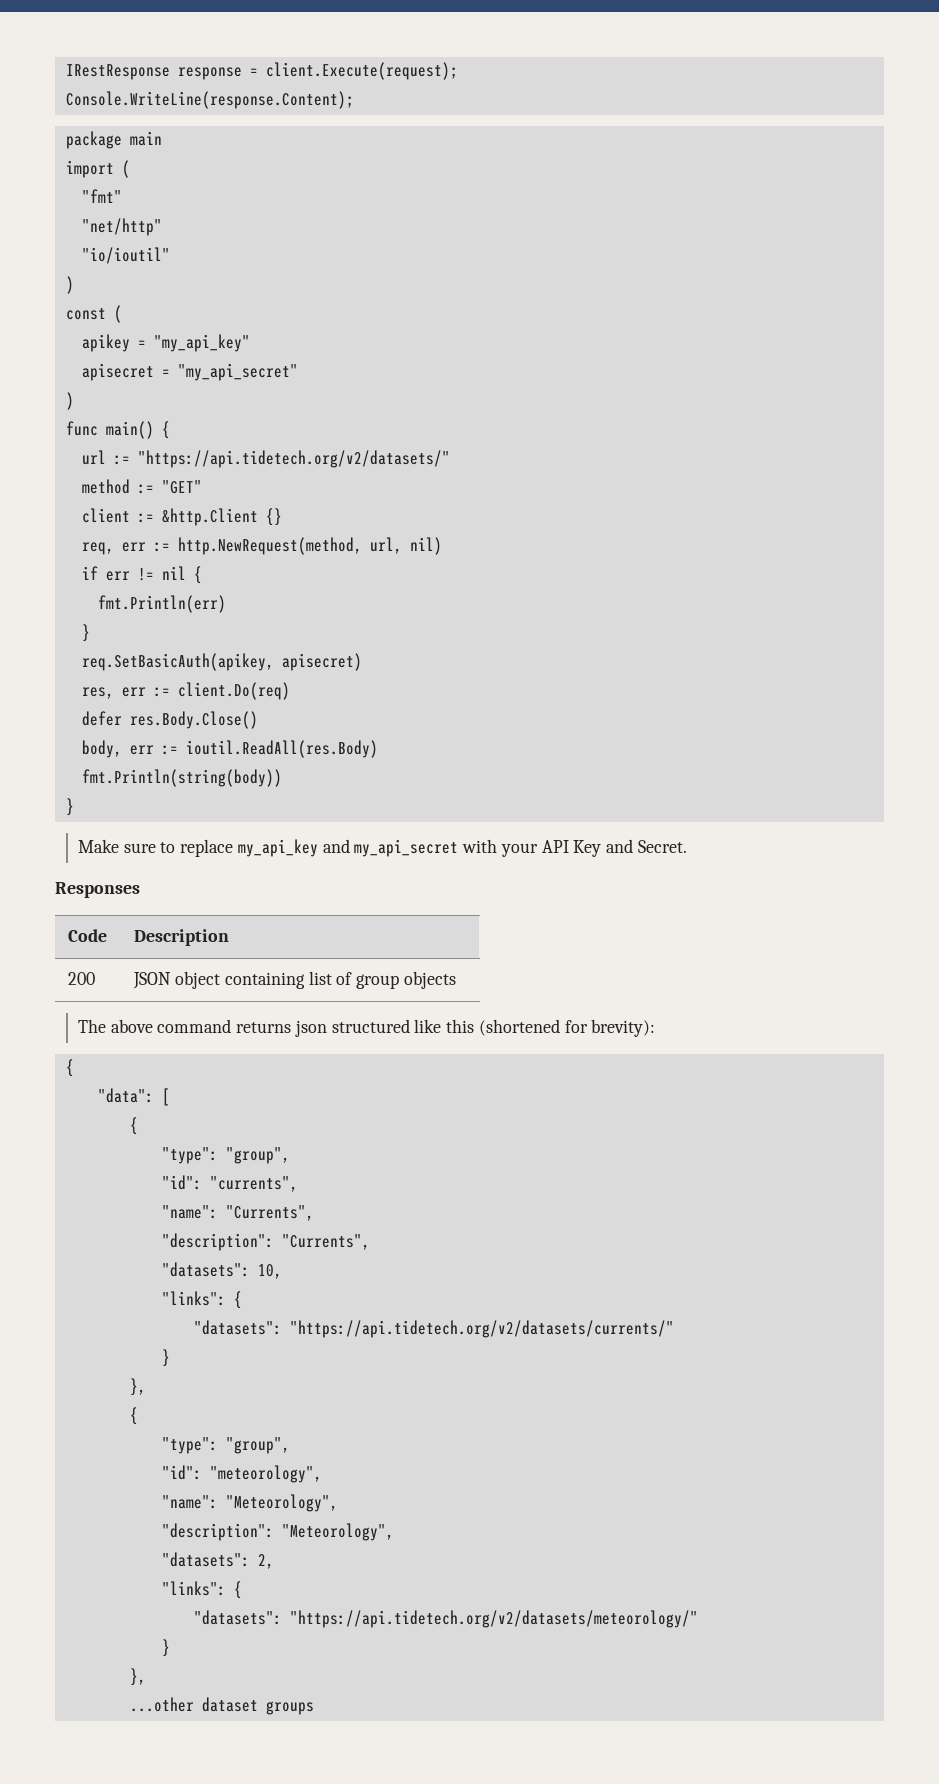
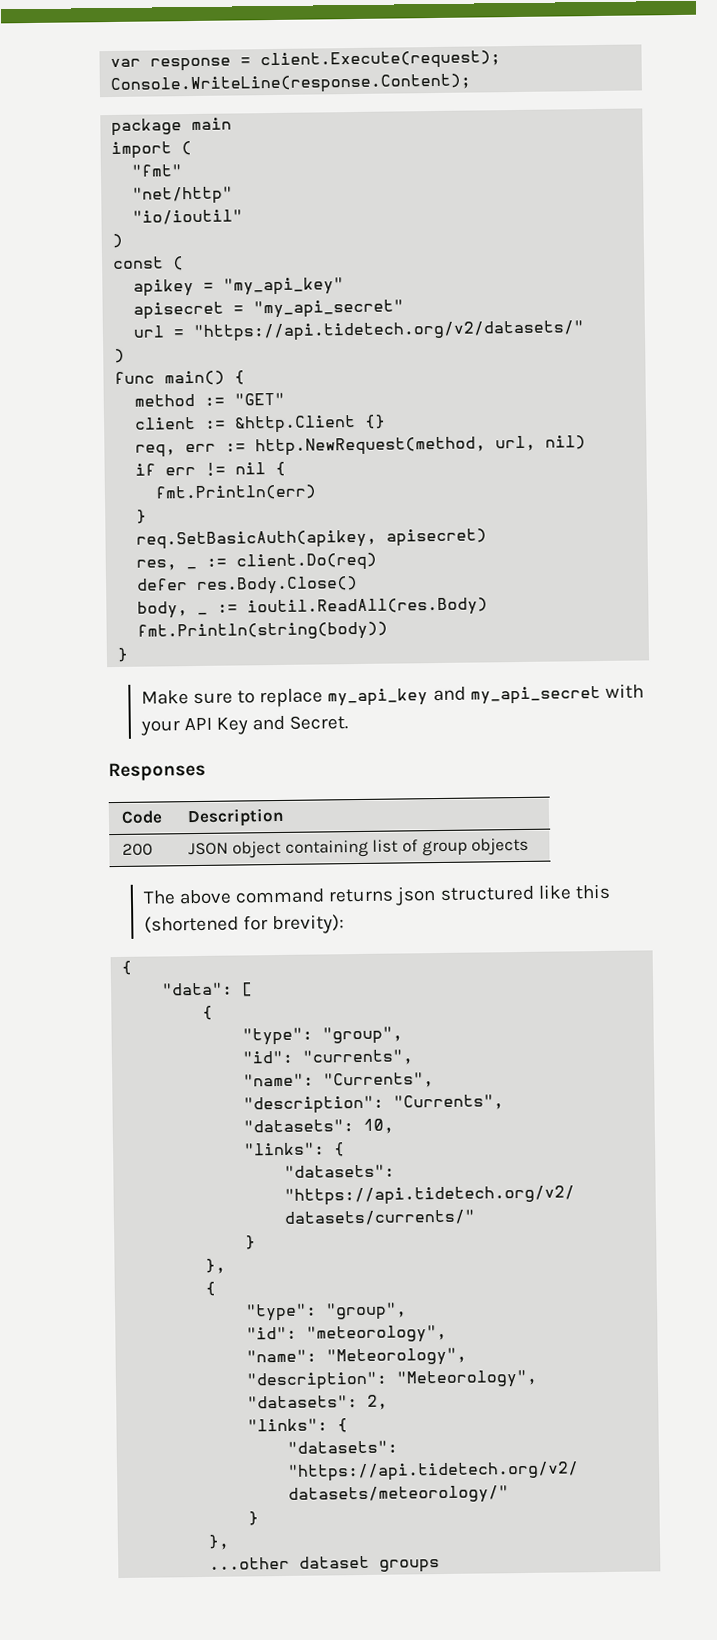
[65,64,170,80] IRestResponse -> [110,58,142,68] var
(298, 372) none -> [133,320,586,343] // url = "https://api.tidetech.org/v2/datasets/"
[81,450,450,468] // url := "https://api.tidetech.org/v2/datasets/" -> (246, 377) none
[121,687,146,697] err -> [186,566,198,570] _
[129,745,154,755] err -> [197,612,209,615] _

